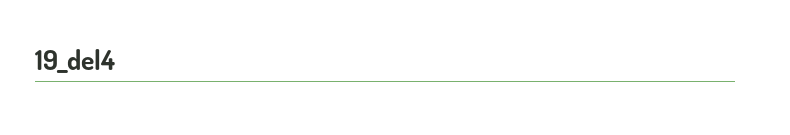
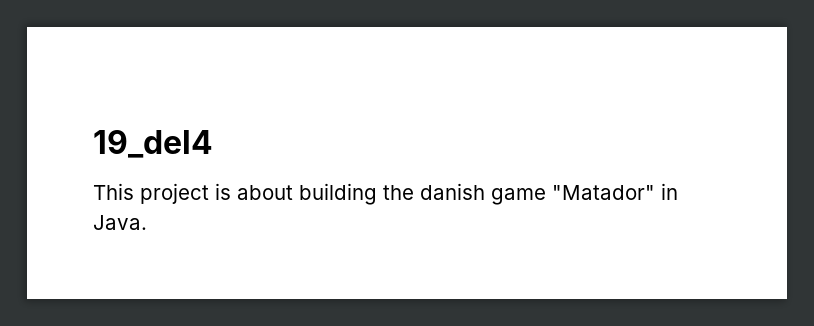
(115, 61) none -> [93,183,678,205] [93,215,147,230] // This project is about building the danish game "Matador" in Java.

